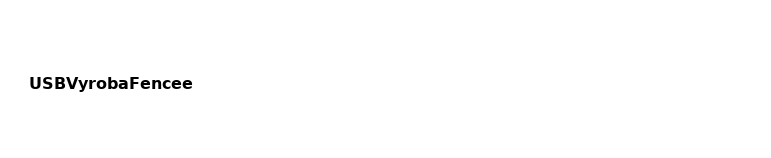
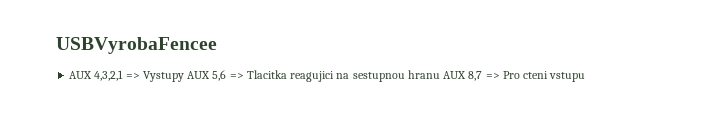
(193, 84) none -> [69,70,586,82] // AUX 4,3,2,1 => Vystupy AUX 5,6 => Tlacitka reagujici na sestupnou hranu AUX 8,7 => Pro cteni vstupu

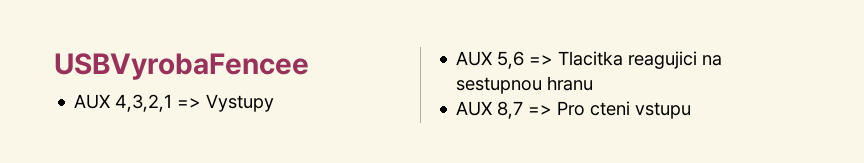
(184, 76) none -> (275, 103) //
(440, 74) none -> (594, 83) //

